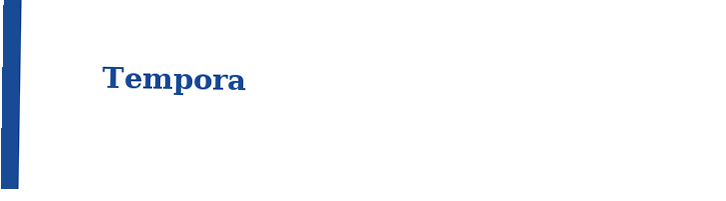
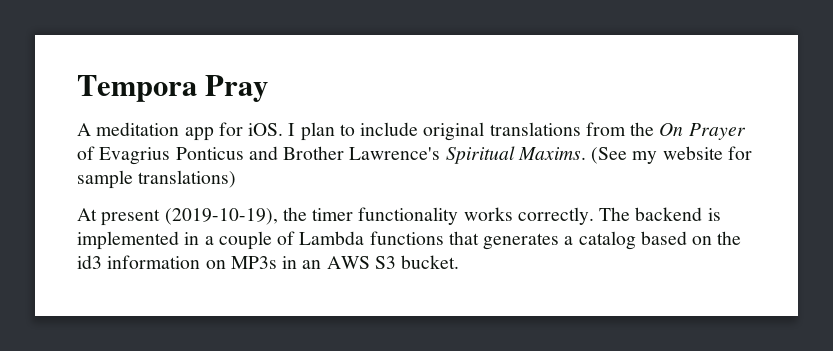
(247, 81) none -> [205,75,269,102] [77,122,746,141] [77,146,752,165] [77,170,237,189] [77,207,721,226] [77,231,742,250] [77,255,460,269] Pray // A meditation app for iOS. I plan to include original translations from the On Prayer of Evagrius Ponticus and Brother Lawrence's Spiritual Maxims. (See my website for sample translations) // At present (2019-10-19), the timer functionality works correctly. The backend is implemented in a couple of Lambda functions that generates a catalog based on the id3 information on MP3s in an AWS S3 bucket.

